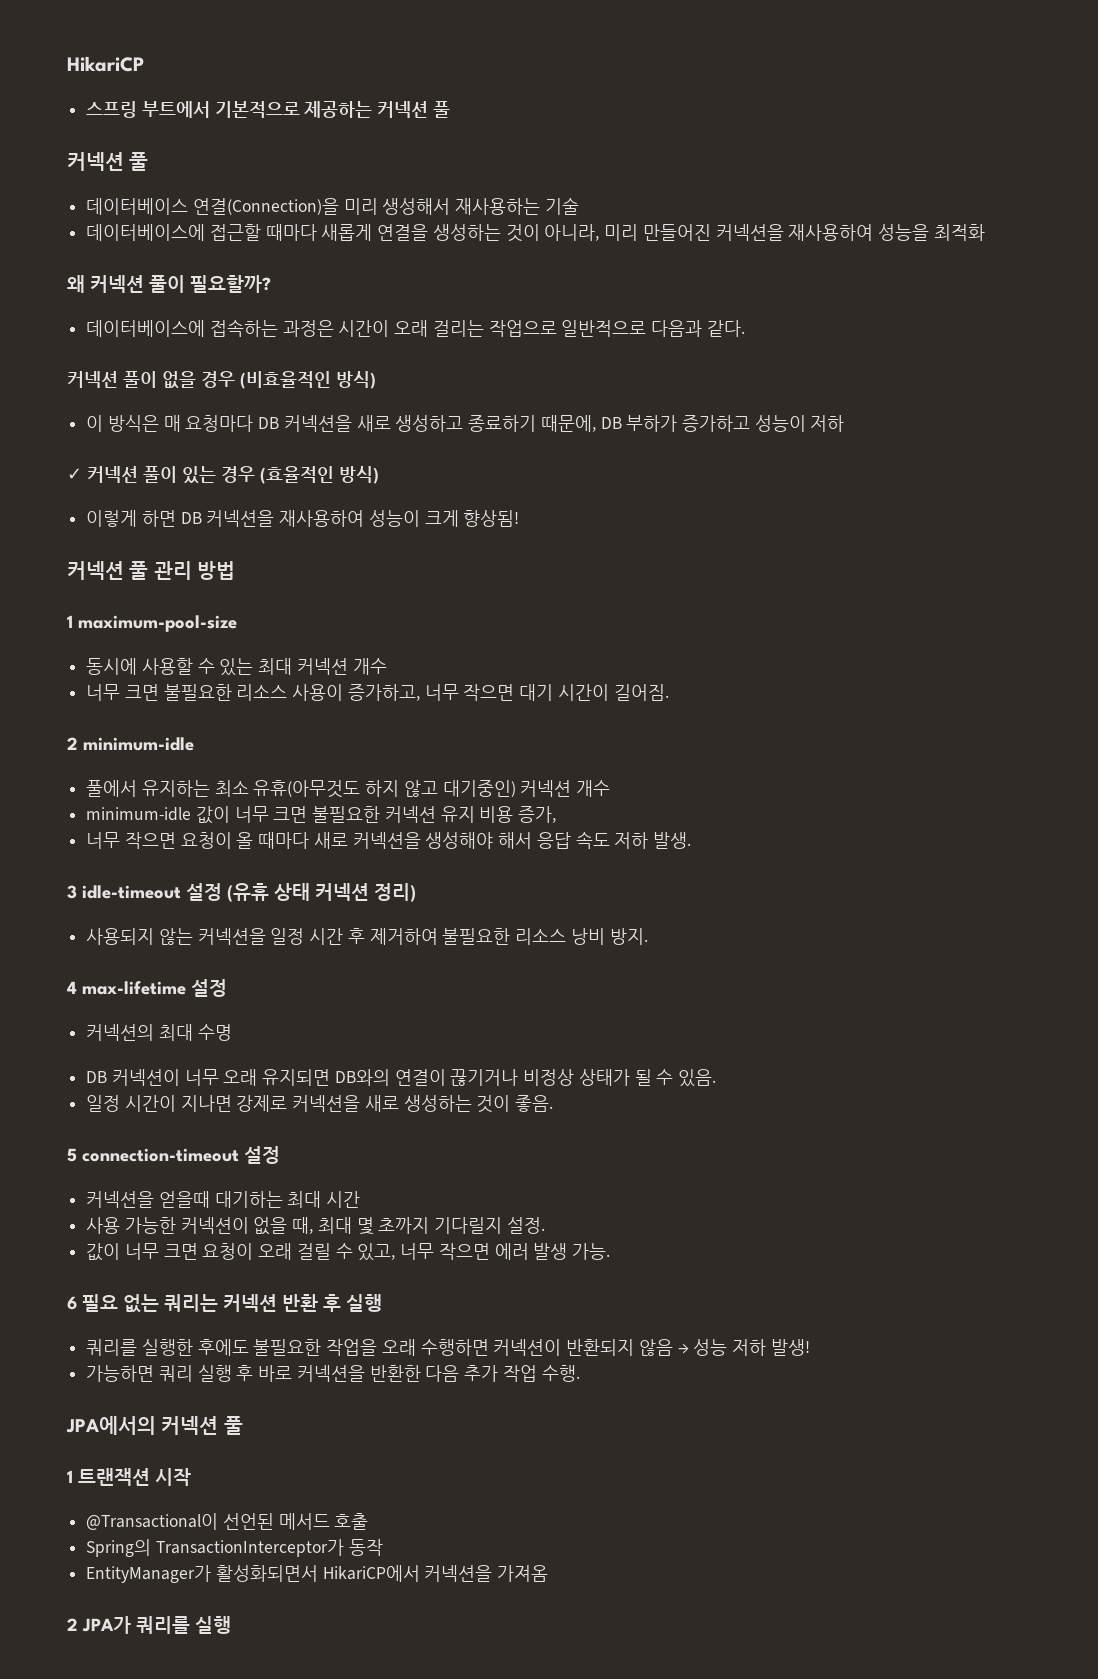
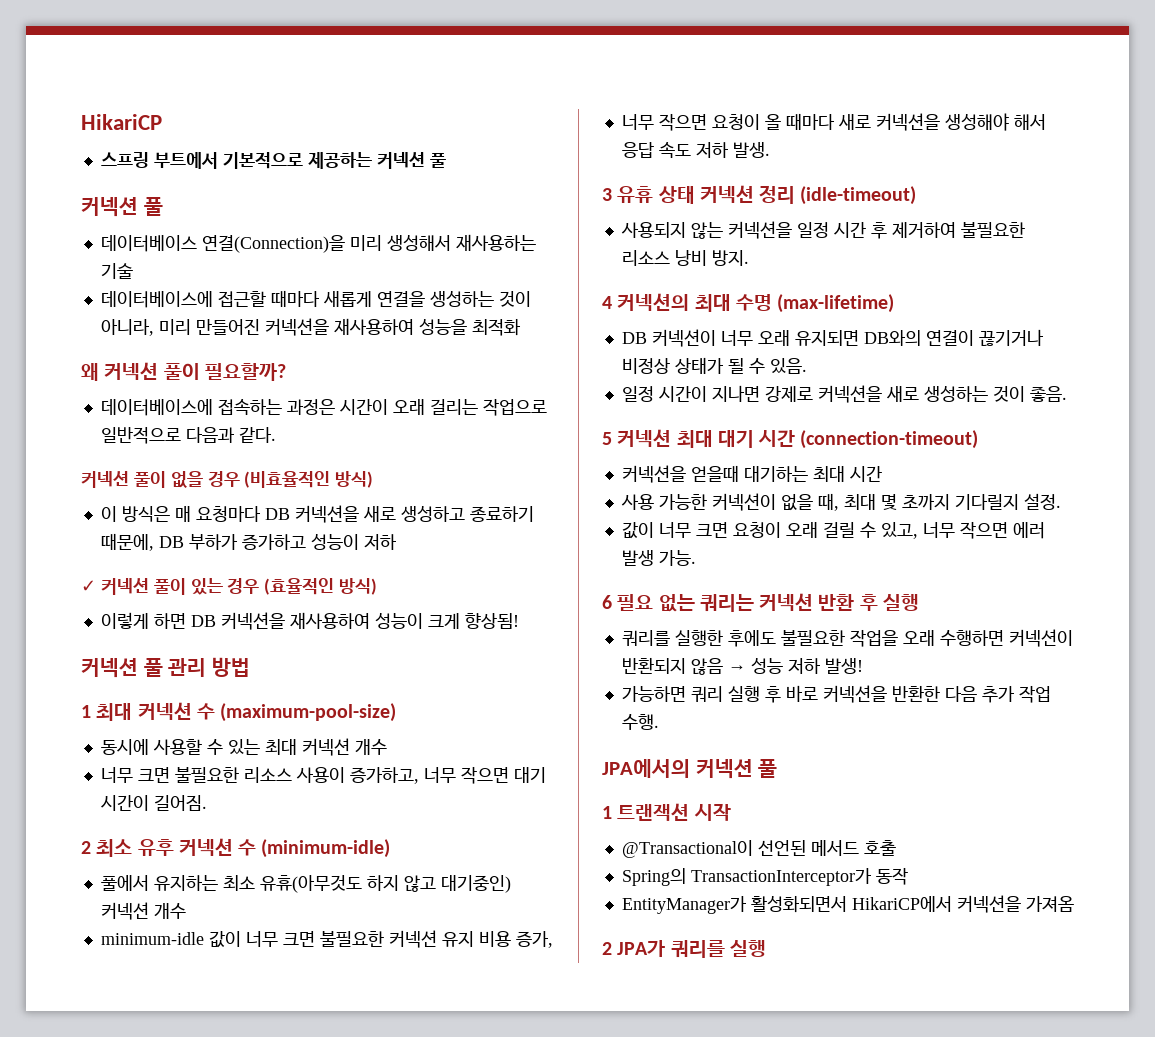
[78,615,237,632] maximum-pool-size -> [96,702,397,722] 최대 커넥션 수 (maximum-pool-size)
[83,737,194,751] minimum-idle -> [96,838,391,858] 최소 유후 커넥션 수 (minimum-idle)
[82,883,416,902] idle-timeout 설정 (유휴 상태 커넥션 정리) -> [617,185,917,205] 유휴 상태 커넥션 정리 (idle-timeout)
[82,979,227,997] max-lifetime 설정 // -> (612, 302) none
(232, 1032) none -> [777,294,895,313] (max-lifetime)
[82,1146,280,1164] connection-timeout 설정 -> [617,429,979,449] 커넥션 최대 대기 시간 (connection-timeout)

